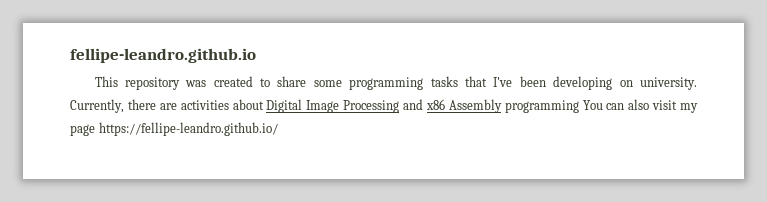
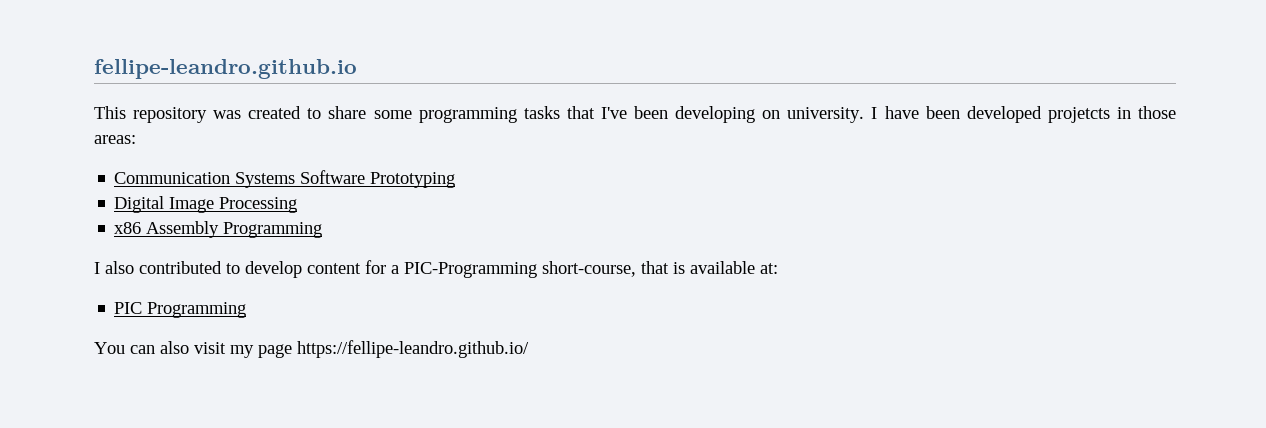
[70,99,264,113] Currently, there are activities about -> [871,106,1176,123] [94,135,136,144] [114,170,456,188] I have been developed projetcts in those areas: // Communication Systems Software Prototyping //
[403,99,423,110] and -> (298, 205) //
[504,100,579,113] programming -> [223,222,323,238] [94,260,778,278] [114,302,247,318] Programming // I also contributed to develop content for a PIC-Programming short-course, that is available at: // PIC Programming //

